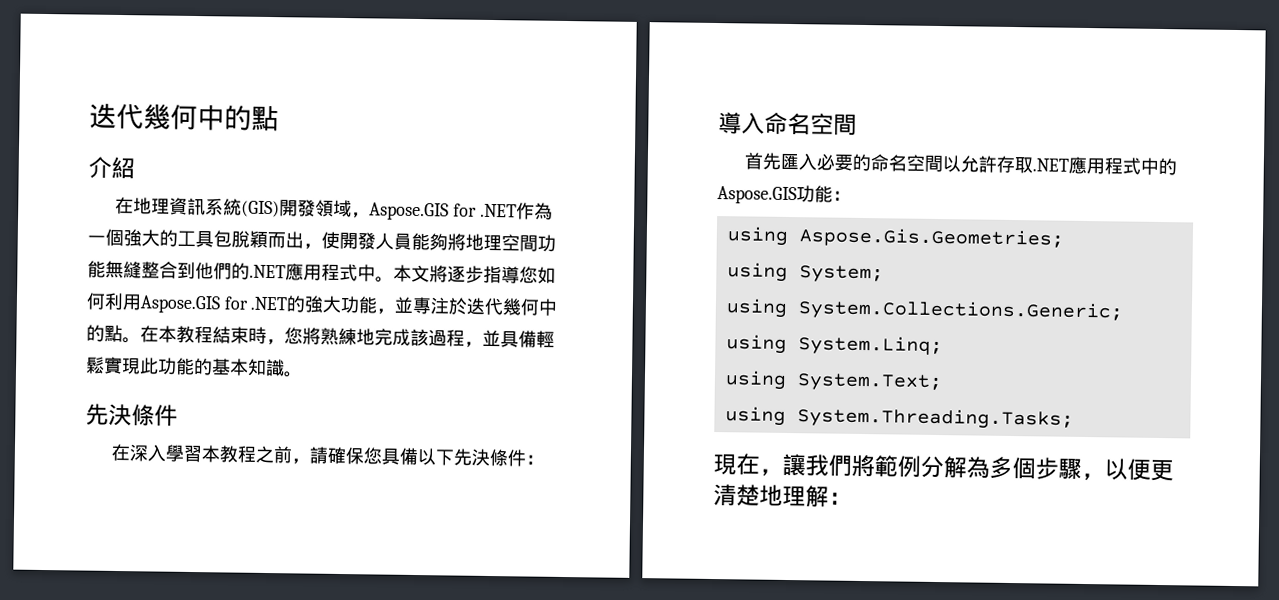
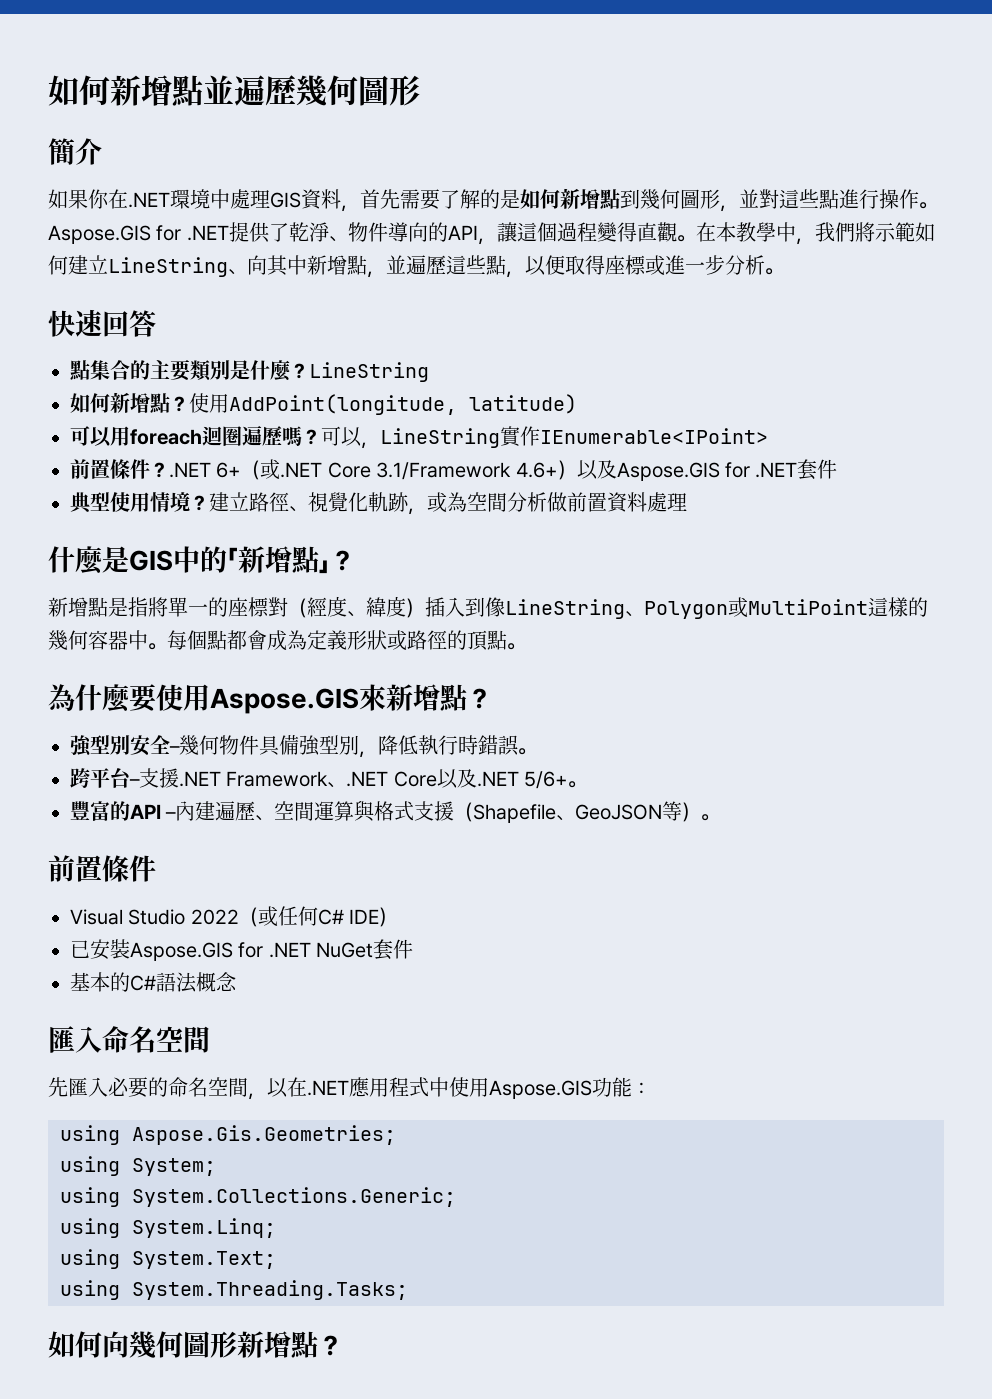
[89,103,279,132] [88,156,135,180] [115,196,553,221] [87,228,556,252] [87,260,556,284] [86,292,559,316] [86,324,555,348] [85,356,303,378] [85,403,178,427] [111,443,545,467] [718,112,742,135] 迭代幾何中的點 // 介紹 // 在地理資訊系統(GIS)開發領域，Aspose.GIS for .NET作為一個強大的工具包脫穎而出，使開發人員能夠將地理空間功能無縫整合到他們的.NET應用程式中。本文將逐步指導您如何利用Aspose.GIS for .NET的強大功能，並專注於迭代幾何中的點。在本教程結束時，您將熟練地完成該過程，並具備輕鬆實現此功能的基本知識。 // 先決條件 // 在深入學習本教程之前，請確保您具備以下先決條件： // 導 -> [48,75,420,107] [48,138,102,165] [48,188,938,212] [48,222,935,245] [48,255,784,278] [48,309,156,337] [70,360,429,382] [70,392,577,415] [70,426,768,449] [70,459,838,481] [70,492,687,515] [48,546,355,574] [48,596,928,619] [48,630,526,651] [48,684,492,714] [70,735,537,758] [70,768,588,789] [70,800,721,823] [48,855,156,882] [70,906,399,927] [70,939,414,961] [70,972,237,993] [48,1026,75,1053] 如何新增點並遍歷幾何圖形 // 簡介 // 如果你在.NET環境中處理GIS資料，首先需要了解的是如何新增點到幾何圖形，並對這些點進行操作。Aspose.GIS for .NET提供了乾淨、物件導向的API，讓這個過程變得直觀。在本教學中，我們將示範如何建立LineString、向其中新增點，並遍歷這些點，以便取得座標或進一步分析。 // 快速回答 // 點集合的主要類別是什麼？LineString // 如何新增點？使用AddPoint(longitude, latitude) // 可以用foreach迴圈遍歷嗎？可以，LineString實作IEnumerable<IPoint> // 前置條件？.NET 6+（或.NET Core 3.1/Framework 4.6+）以及Aspose.GIS for .NET套件 // 典型使用情境？建立路徑、視覺化軌跡，或為空間分析做前置資料處理 // 什麼是GIS中的「新增點」？ // 新增點是指將單一的座標對（經度、緯度）插入到像LineString、Polygon或MultiPoint這樣的幾何容器中。每個點都會成為定義形狀或路徑的頂點。 // 為什麼要使用Aspose.GIS來新增點？ // 強型別安全–幾何物件具備強型別，降低執行時錯誤。 // 跨平台–支援.NET Framework、.NET Core以及.NET 5/6+。 // 豐富的API –內建遍歷、空間運算與格式支援（Shapefile、GeoJSON等）。 // 前置條件 // Visual Studio 2022（或任何C# IDE） // 已安裝Aspose.GIS for .NET NuGet套件 // 基本的C#語法概念 // 匯
[744,152,764,170] 首 -> (210, 1039) none
[942,155,1178,176] 以允許存取.NET應用程式中的 -> [248,1077,489,1100] ，以在.NET應用程式中使用
[713,453,1174,482] [713,484,852,508] 現在，讓我們將範例分解為多個步驟，以便更清楚地理解： -> [48,1331,343,1359] 如何向幾何圖形新增點？

